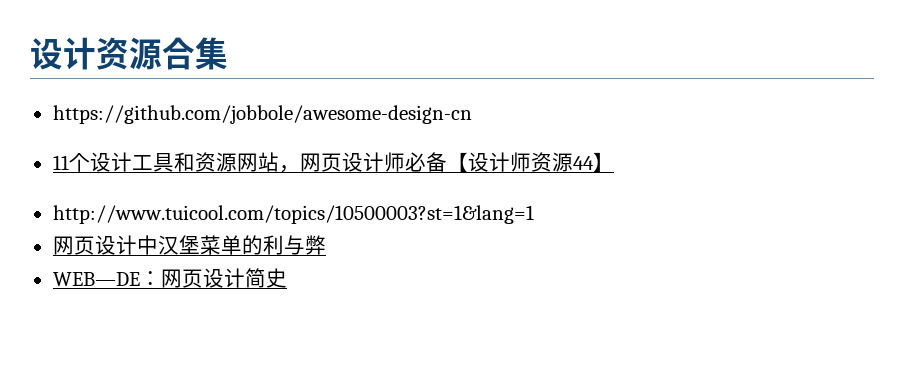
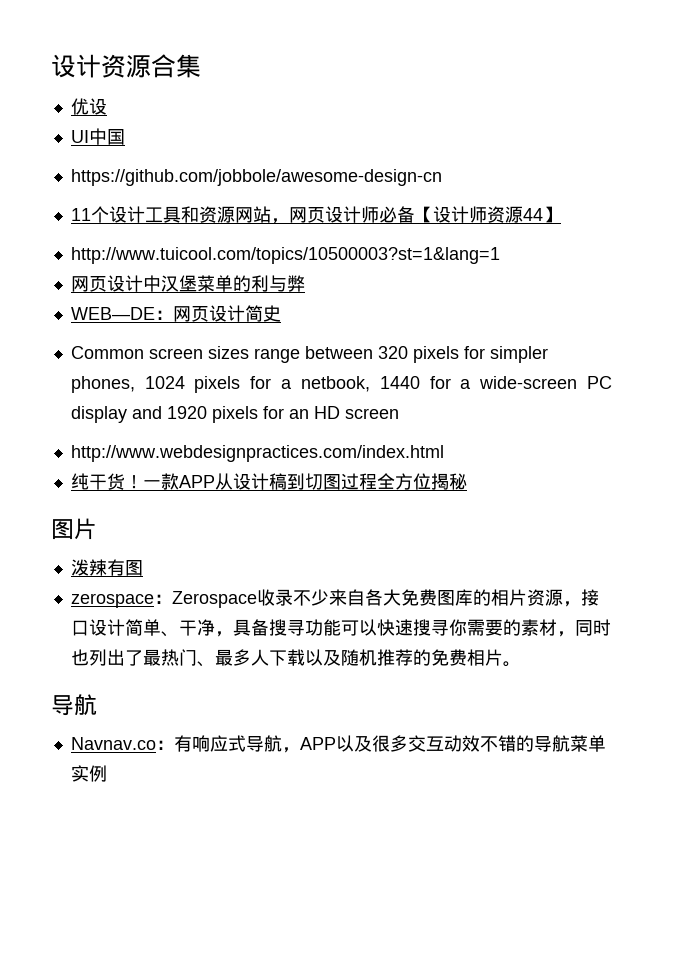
(228, 53) none -> [70,98,107,115] [70,128,125,145] // 优设 // UI中国
(287, 278) none -> [70,346,548,363] [70,376,612,393] [70,406,399,423] [70,445,444,462] [70,473,467,490] [51,518,97,540] [70,559,143,576] [70,589,599,608] [70,619,611,637] [70,649,521,667] [51,694,97,716] [70,735,606,753] [70,765,107,782] // Common screen sizes range between 320 pixels for simpler phones, 1024 pixels for a netbook, 1440 for a wide-screen PC display and 1920 pixels for an HD screen // http://www.webdesignpractices.com/index.html // 纯干货！一款APP从设计稿到切图过程全方位揭秘 // 图片 // 泼辣有图 // zerospace：Zerospace收录不少来自各大免费图库的相片资源，接口设计简单、干净，具备搜寻功能可以快速搜寻你需要的素材，同时也列出了最热门、最多人下载以及随机推荐的免费相片。 // 导航 // Navnav.co：有响应式导航，APP以及很多交互动效不错的导航菜单实例

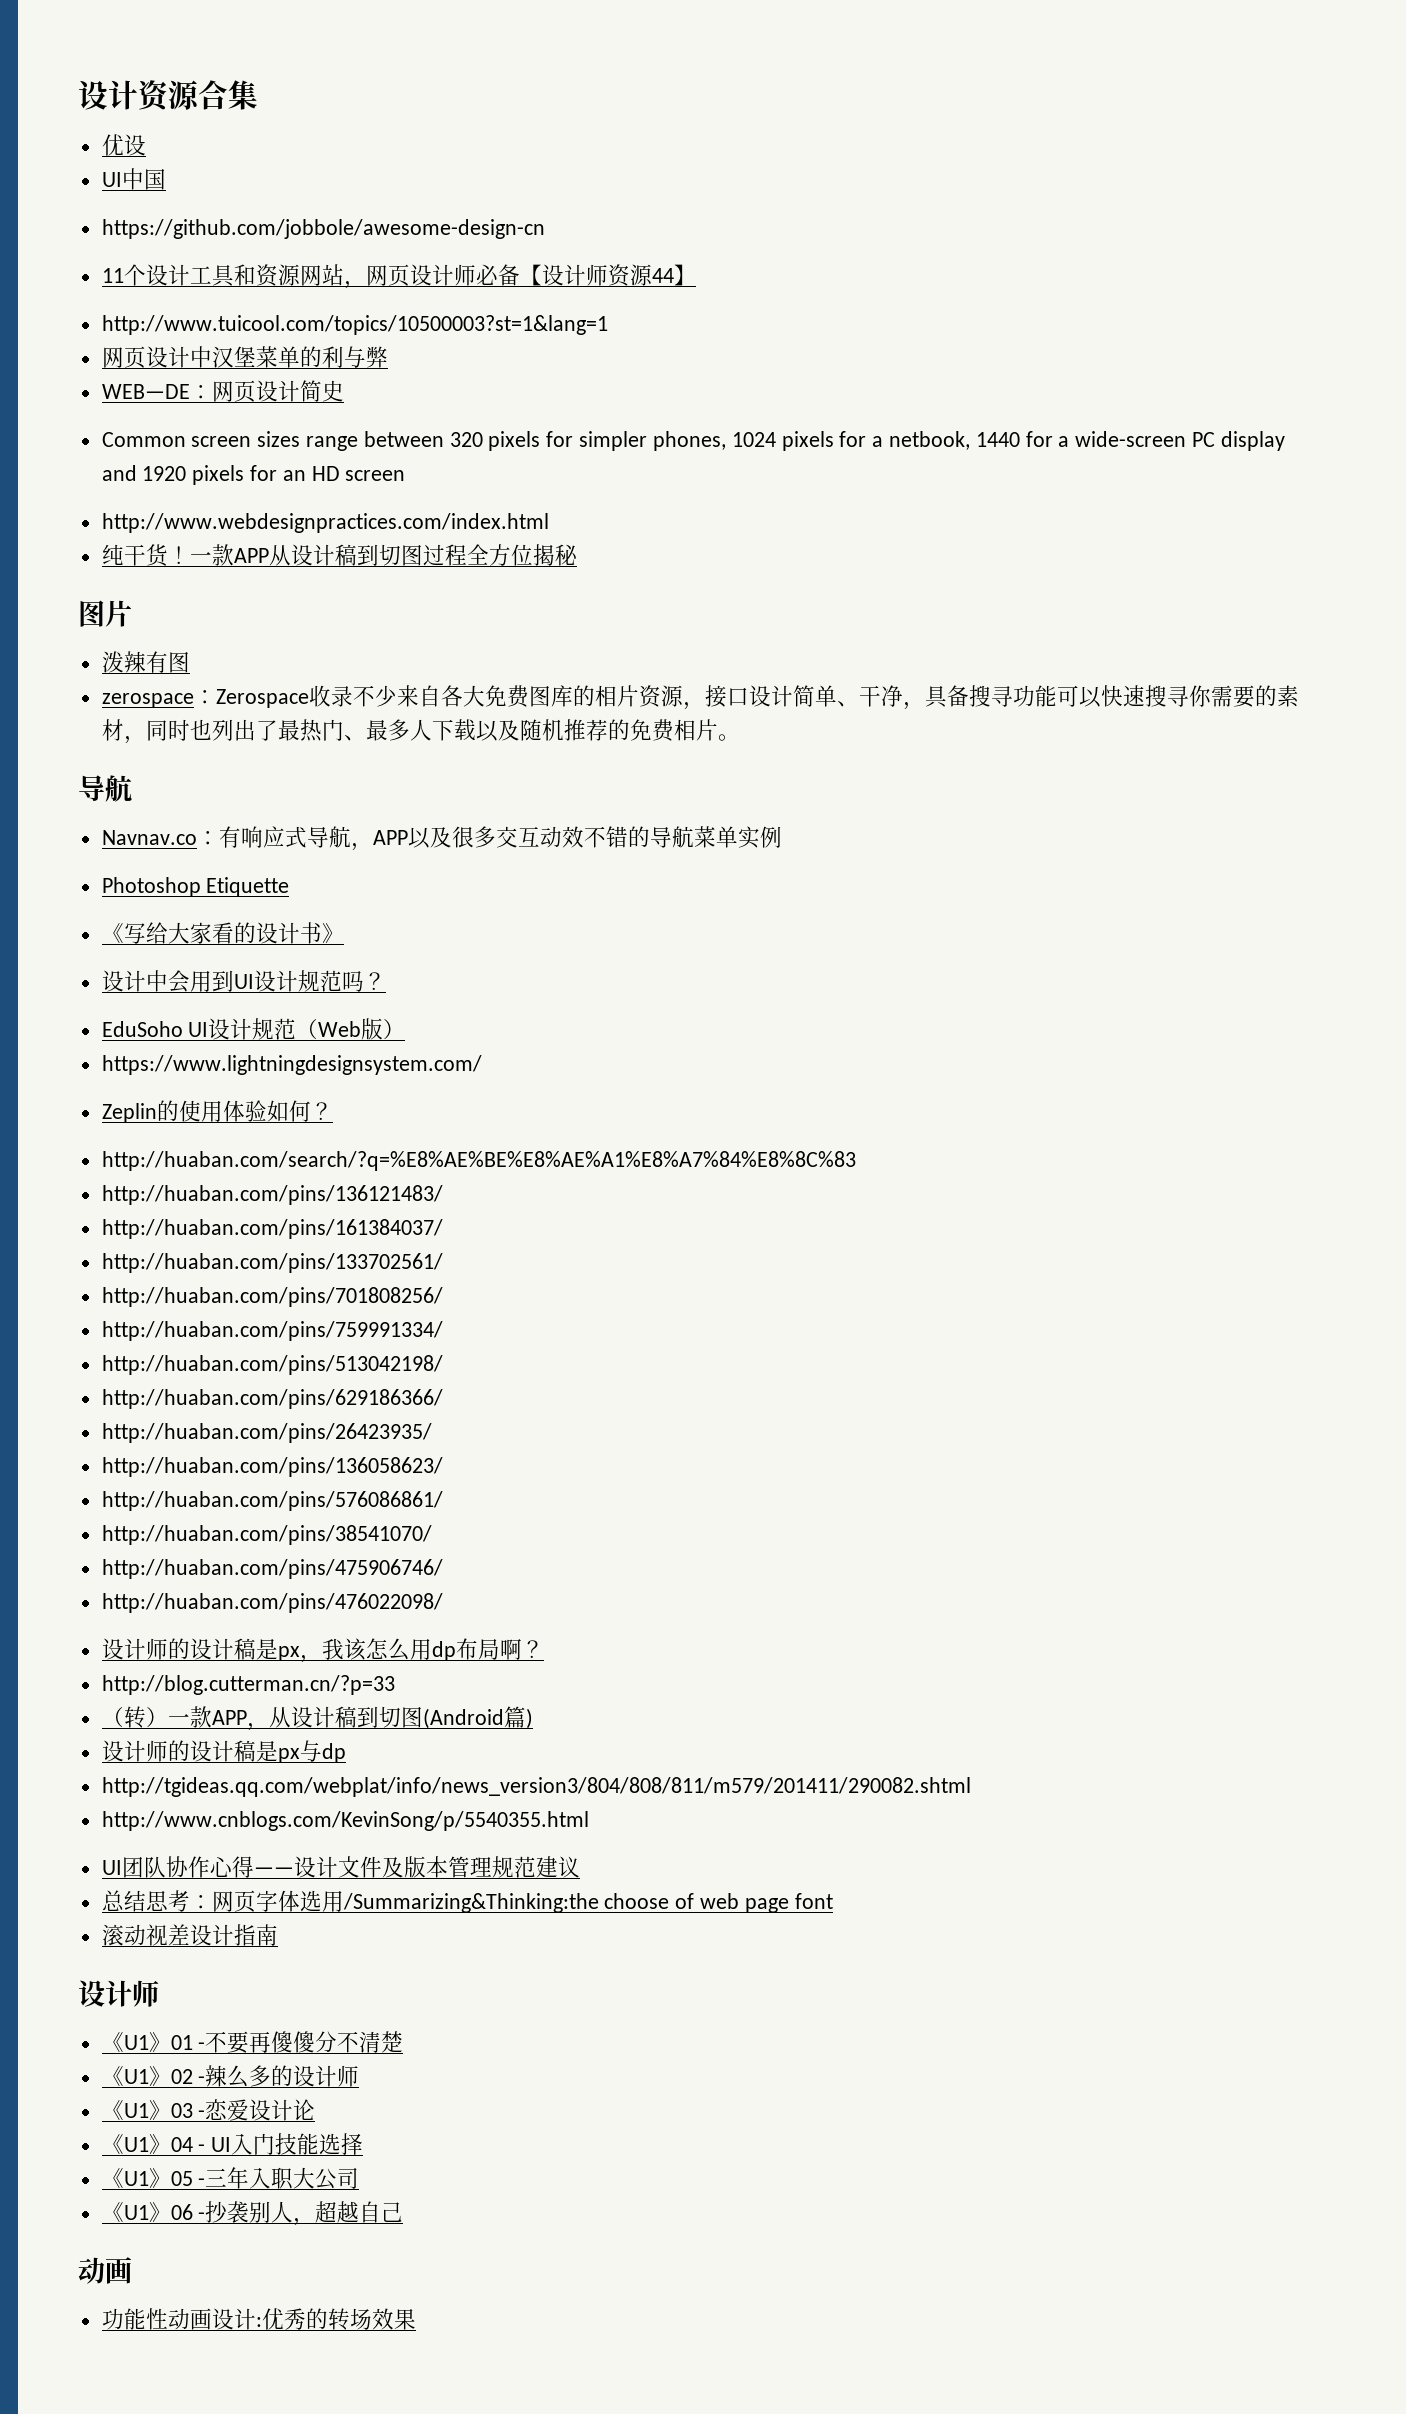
(107, 773) none -> [101,877,290,897] [101,922,344,944] [101,970,386,993] [101,1018,406,1040] [101,1055,482,1075] [101,1100,333,1123] [101,1151,856,1171] [101,1185,443,1205] [101,1219,443,1239] [101,1253,443,1273] [101,1287,443,1307] [101,1321,443,1341] [101,1355,443,1375] [101,1389,443,1409] [101,1423,432,1443] [101,1457,443,1477] [101,1491,443,1511] [101,1525,432,1545] [101,1559,443,1579] [101,1593,443,1613] [101,1638,544,1663] [101,1675,395,1695] [101,1706,533,1731] [101,1740,346,1763] [101,1777,971,1797] [101,1811,589,1831] [101,1856,580,1878] [101,1890,833,1913] [101,1924,278,1946] [78,1980,159,2007] [101,2031,404,2054] [101,2065,360,2088] [101,2099,316,2121] [101,2133,364,2155] [101,2167,360,2190] [101,2201,404,2226] [78,2257,132,2284] [101,2308,416,2331] // Photoshop Etiquette // 《写给大家看的设计书》 // 设计中会用到UI设计规范吗？ // EduSoho UI设计规范（Web版） // https://www.lightningdesignsystem.com/ // Zeplin的使用体验如何？ // http://huaban.com/search/?q=%E8%AE%BE%E8%AE%A1%E8%A7%84%E8%8C%83 // http://huaban.com/pins/136121483/ // http://huaban.com/pins/161384037/ // http://huaban.com/pins/133702561/ // http://huaban.com/pins/701808256/ // http://huaban.com/pins/759991334/ // http://huaban.com/pins/513042198/ // http://huaban.com/pins/629186366/ // http://huaban.com/pins/26423935/ // http://huaban.com/pins/136058623/ // http://huaban.com/pins/576086861/ // http://huaban.com/pins/38541070/ // http://huaban.com/pins/475906746/ // http://huaban.com/pins/476022098/ // 设计师的设计稿是px，我该怎么用dp布局啊？ // http://blog.cutterman.cn/?p=33 // （转）一款APP，从设计稿到切图(Android篇) // 设计师的设计稿是px与dp // http://tgideas.qq.com/webplat/info/news_version3/804/808/811/m579/201411/290082.shtml // http://www.cnblogs.com/KevinSong/p/5540355.html // UI团队协作心得——设计文件及版本管理规范建议 // 总结思考：网页字体选用/Summarizing&Thinking:the choose of web page font // 滚动视差设计指南 // 设计师 // 《U1》01 -不要再傻傻分不清楚 // 《U1》02 -辣么多的设计师 // 《U1》03 -恋爱设计论 // 《U1》04 - UI入门技能选择 // 《U1》05 -三年入职大公司 // 《U1》06 -抄袭别人，超越自己 // 动画 // 功能性动画设计:优秀的转场效果

